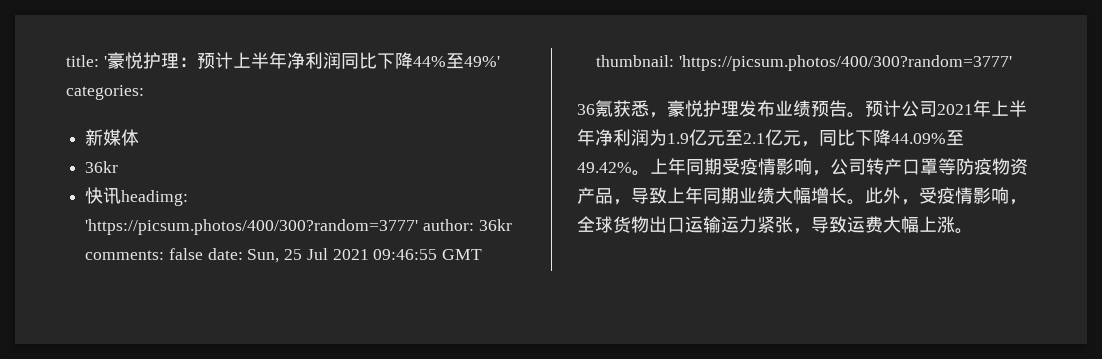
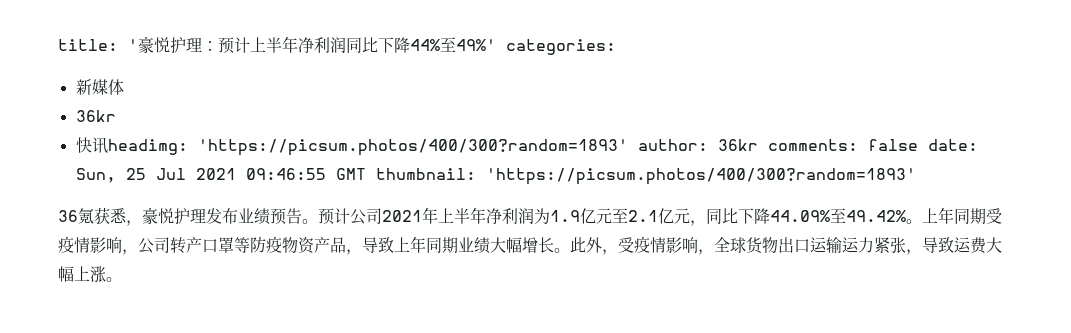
[85,219,419,235] 'https://picsum.photos/400/300?random=3777' -> [197,139,628,156] 'https://picsum.photos/400/300?random=1893'
[678,55,1012,71] 'https://picsum.photos/400/300?random=3777' -> [485,168,916,185] 'https://picsum.photos/400/300?random=1893'

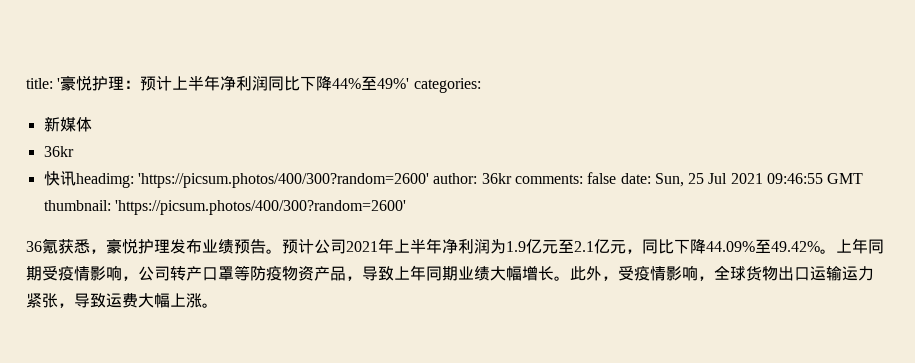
[197,139,628,156] 'https://picsum.photos/400/300?random=1893' -> [137,173,429,188] 'https://picsum.photos/400/300?random=2600'
[485,168,916,185] 'https://picsum.photos/400/300?random=1893' -> [114,200,406,215] 'https://picsum.photos/400/300?random=2600'

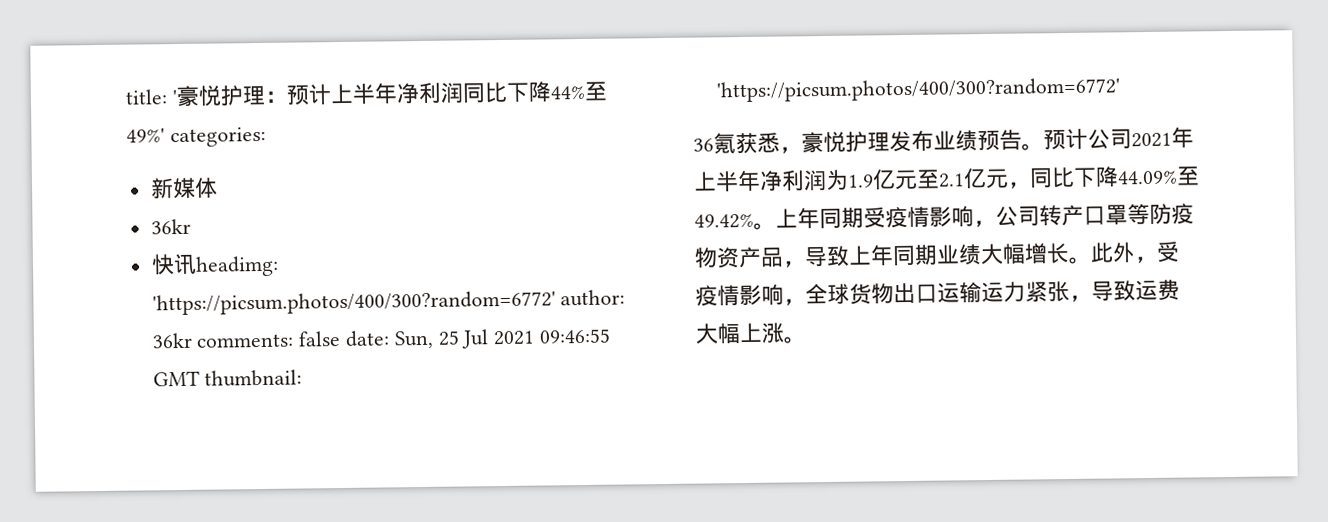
[137,173,429,188] 'https://picsum.photos/400/300?random=2600' -> [151,290,556,316] 'https://picsum.photos/400/300?random=6772'
[114,200,406,215] 'https://picsum.photos/400/300?random=2600' -> [715,77,1121,103] 'https://picsum.photos/400/300?random=6772'

